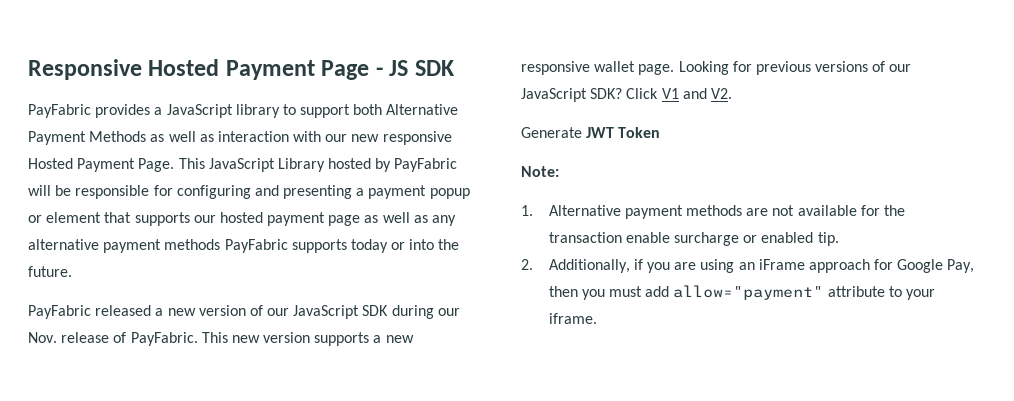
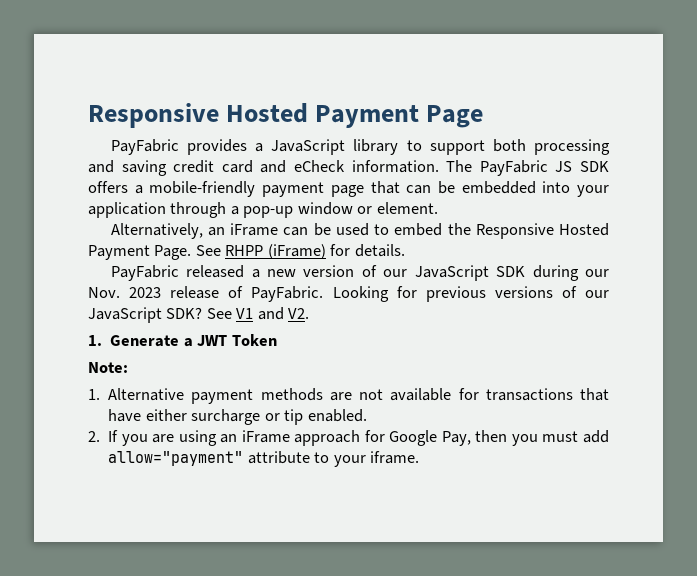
[375,60,455,76] - JS SDK -> (484, 116) none
[386,104,459,115] [28,131,452,145] [28,158,458,172] [28,185,470,199] [28,212,457,226] [28,239,460,253] [28,266,72,277] Alternative Payment Methods as well as interaction with our new responsive Hosted Payment Page. This JavaScript Library hosted by PayFabric will be responsible for configuring and presenting a payment popup or element that supports our hosted payment page as well as any alternative payment methods PayFabric supports today or into the future. -> [534,139,611,155] [88,160,610,176] [88,181,609,197] [88,202,438,218] [110,223,609,239] [88,244,405,260] processing and saving credit card and eCheck information. The PayFabric JS SDK offers a mobile-friendly payment page that can be embedded into your application through a pop-up window or element. // Alternatively, an iFrame can be used to embed the Responsive Hosted Payment Page. See RHPP (iFrame) for details.
(57, 337) none -> [129,287,162,298] 2023
[201,332,414,346] [521,61,675,75] This new version supports a new responsive wallet page. -> (324, 294) none
[626,88,659,99] Click -> [206,308,232,319] See
[521,127,582,138] Generate -> [88,335,193,347] 1. Generate a
[883,205,905,216] [548,232,839,246] the transaction enable surcharge or enabled tip. -> [485,388,609,401] [108,409,367,425] transactions that have either surcharge or tip enabled.
[548,259,643,273] Additionally, if -> [108,430,119,442] If

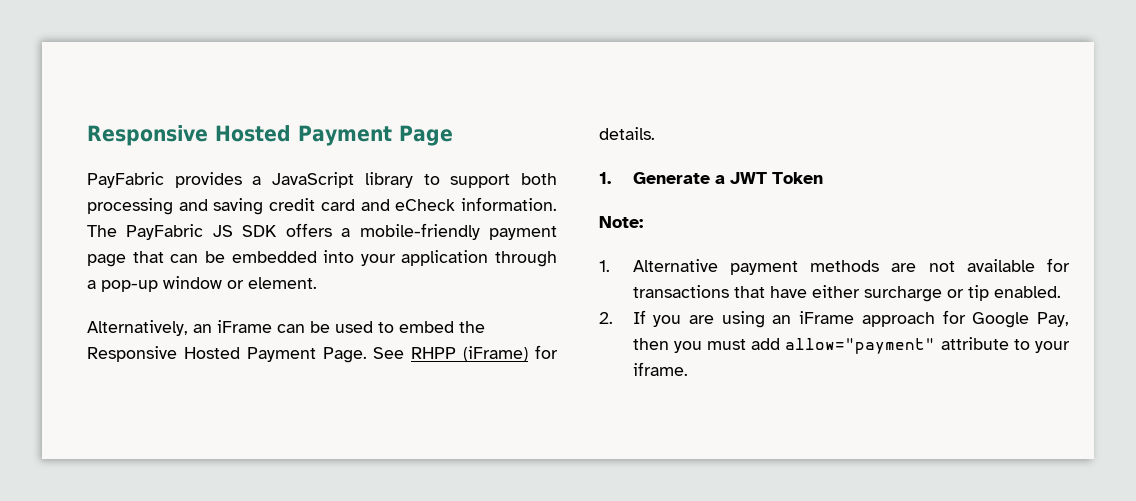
[110,265,609,281] [88,286,610,302] [88,307,310,323] // PayFabric released a new version of our JavaScript SDK during our Nov. 2023 release of PayFabric. Looking for previous versions of our JavaScript SDK? See V1 and V2. -> (655, 133) none

